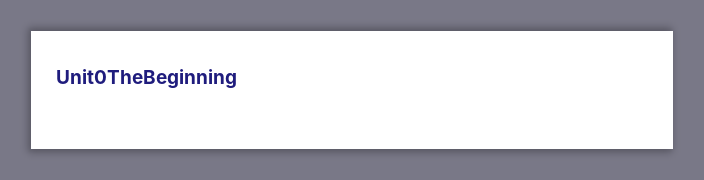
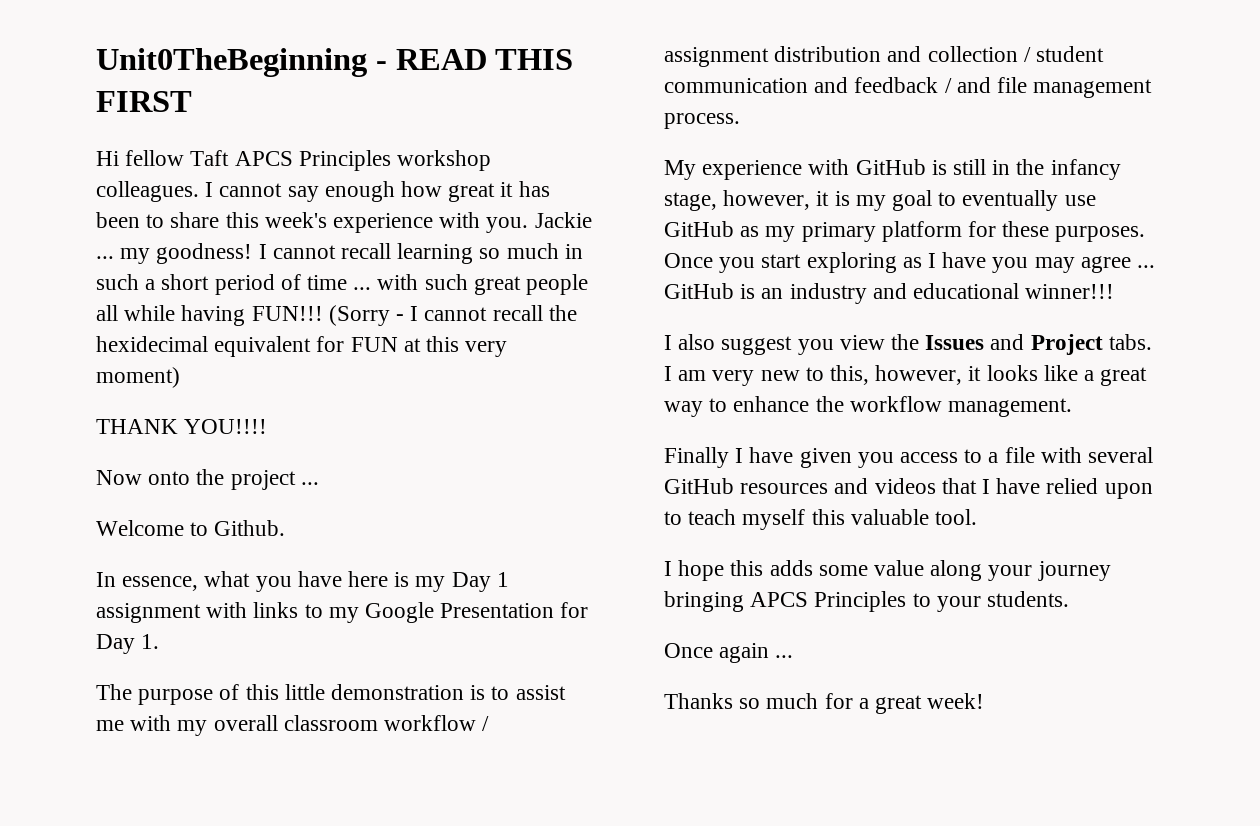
(237, 79) none -> [375,49,574,70] [96,91,192,112] [96,150,492,171] [96,181,550,202] [96,212,592,233] [96,243,583,264] [96,274,589,295] [96,305,577,326] [96,336,508,357] [96,367,180,388] [96,419,268,434] [96,469,319,490] [96,520,286,536] [96,571,509,592] [96,602,589,623] [96,634,160,654] [96,684,566,705] [96,715,490,736] [664,46,1105,67] [664,77,1153,98] [664,113,740,129] [664,159,1121,180] [664,190,1096,211] [664,221,1146,242] [664,252,1156,273] [664,283,1115,304] [664,334,1152,355] [664,365,1148,386] [664,396,1073,417] [664,447,1154,468] [664,478,1153,499] [664,509,978,530] [664,560,1111,581] [664,591,1070,612] [664,643,794,663] [664,693,985,714] - READ THIS FIRST // Hi fellow Taft APCS Principles workshop colleagues. I cannot say enough how great it has been to share this week's experience with you. Jackie ... my goodness! I cannot recall learning so much in such a short period of time ... with such great people all while having FUN!!! (Sorry - I cannot recall the hexidecimal equivalent for FUN at this very moment) // THANK YOU!!!! // Now onto the project ... // Welcome to Github. // In essence, what you have here is my Day 1 assignment with links to my Google Presentation for Day 1. // The purpose of this little demonstration is to assist me with my overall classroom workflow / assignment distribution and collection / student communication and feedback / and file management process. // My experience with GitHub is still in the infancy stage, however, it is my goal to eventually use GitHub as my primary platform for these purposes. Once you start exploring as I have you may agree ... GitHub is an industry and educational winner!!! // I also suggest you view the Issues and Project tabs. I am very new to this, however, it looks like a great way to enhance the workflow management. // Finally I have given you access to a file with several GitHub resources and videos that I have relied upon to teach myself this valuable tool. // I hope this adds some value along your journey bringing APCS Principles to your students. // Once again ... // Thanks so much for a great week!

